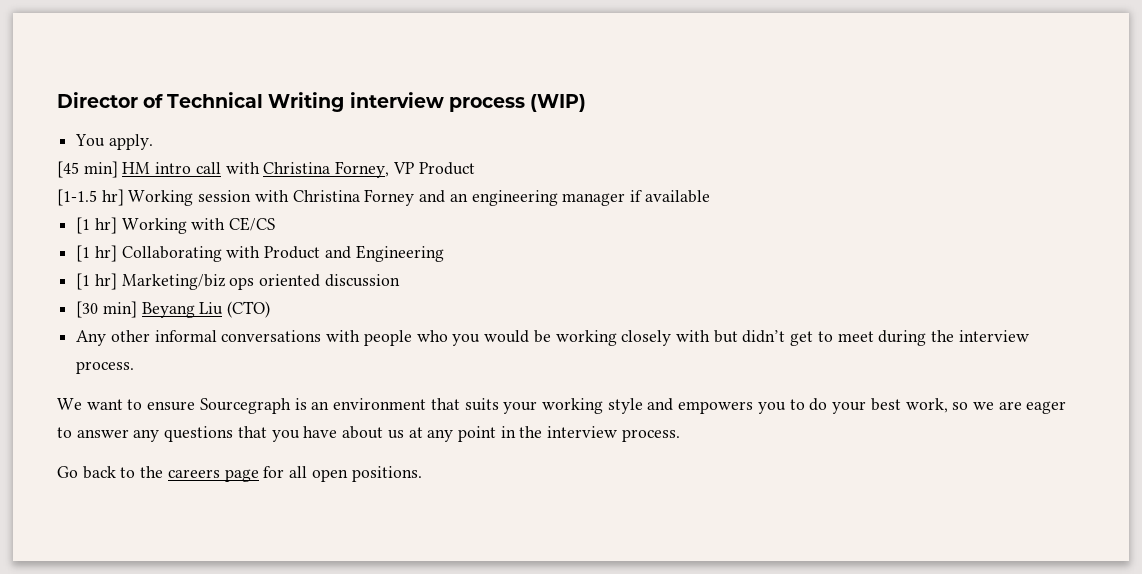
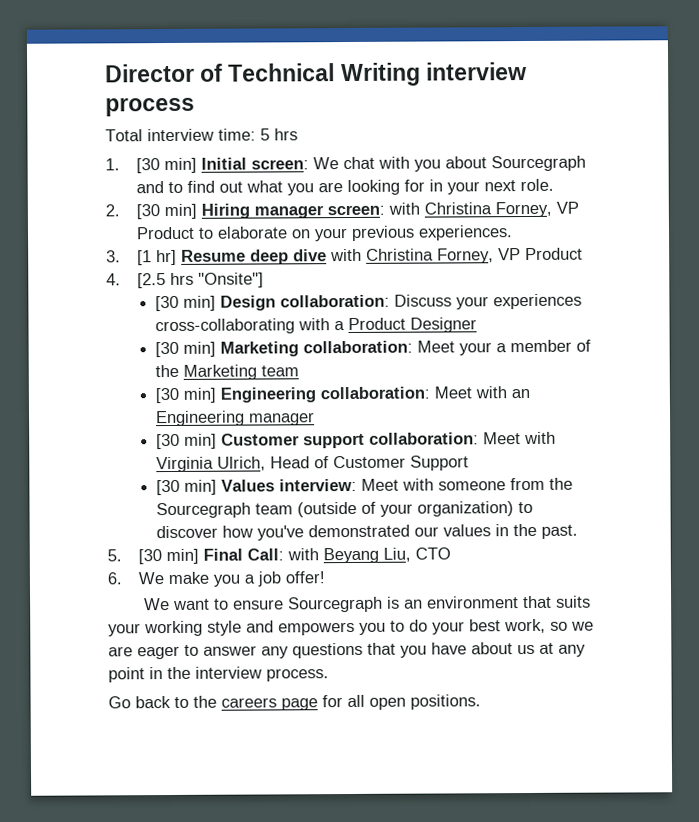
[529,94,586,112] [75,134,153,150] [57,161,221,178] (WIP) // You apply. // [45 min] HM intro call -> [105,128,298,142] [105,155,587,174] [136,178,555,196] [105,201,580,220] [136,225,514,242] [106,249,328,266] // Total interview time: 5 hrs // 1. [30 min] Initial screen: We chat with you about Sourcegraph and to find out what you are looking for in your next role. // 2. [30 min] Hiring manager screen: with Christina Forney, VP Product to elaborate on your previous experiences. // 3. [1 hr] Resume deep dive
[57,189,710,206] [76,217,276,234] [76,245,444,262] [76,273,400,290] [76,301,271,318] [76,330,1029,346] [76,361,135,374] [1-1.5 hr] Working session with Christina Forney and an engineering manager if available // [1 hr] Working with CE/CS // [1 hr] Collaborating with Product and Engineering // [1 hr] Marketing/biz ops oriented discussion // [30 min] Beyang Liu (CTO) // Any other informal conversations with people who you would be working closely with but didn’t get to meet during the interview process. -> [106,272,265,289] [155,293,583,312] [155,317,478,335] [155,339,592,358] [155,364,300,380] [155,386,531,404] [155,410,316,427] [156,431,557,450] [156,455,470,473] [156,477,574,496] [156,501,534,519] [156,523,579,541] [107,547,452,565] [107,571,326,587] 4. [2.5 hrs "Onsite"] // [30 min] Design collaboration: Discuss your experiences cross-collaborating with a Product Designer // [30 min] Marketing collaboration: Meet your a member of the Marketing team // [30 min] Engineering collaboration: Meet with an Engineering manager // [30 min] Customer support collaboration: Meet with Virginia Ulrich, Head of Customer Support // [30 min] Values interview: Meet with someone from the Sourcegraph team (outside of your organization) to discover how you've demonstrated our values in the past. // 5. [30 min] Final Call: with Beyang Liu, CTO // 6. We make you a job offer!

